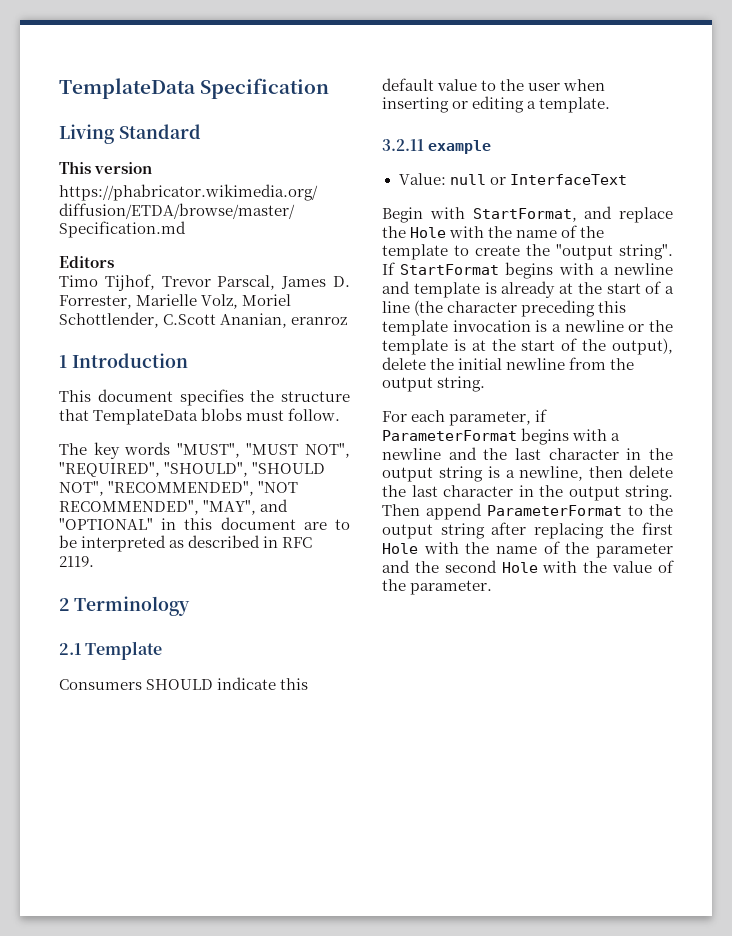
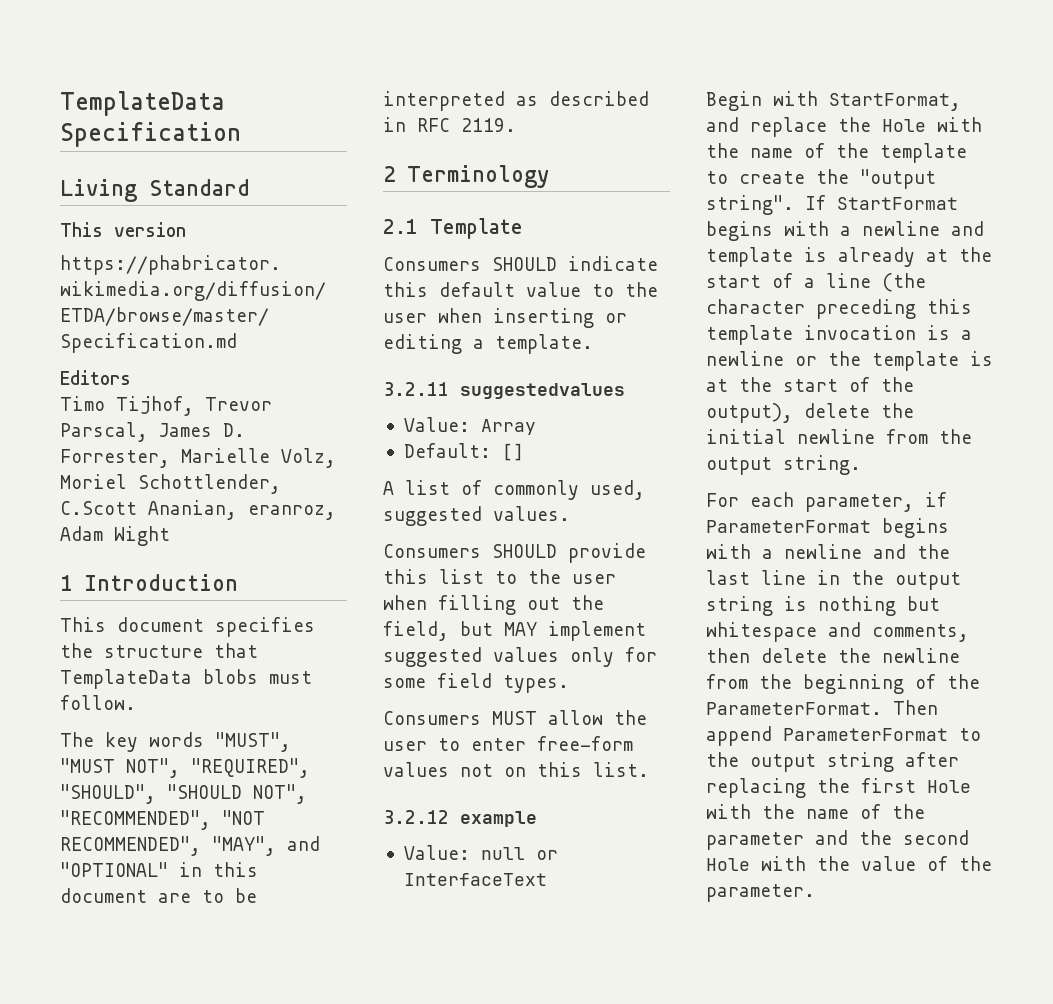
[291,317,348,325] eranroz -> [248,505,336,520] [60,526,170,546] eranroz, Adam Wight
(424, 145) none -> [460,383,625,399] [403,417,536,435] [403,443,524,461] [383,480,645,500] [383,506,570,526] [383,543,646,563] [383,569,616,584] [383,595,604,615] [383,621,646,641] [383,647,657,667] [383,673,569,693] [383,710,647,725] [383,736,633,751] [383,762,649,777] [383,810,449,824] suggestedvalues // Value: Array // Default: [] // A list of commonly used, suggested values. // Consumers SHOULD provide this list to the user when filling out the field, but MAY implement suggested values only for some field types. // Consumers MUST allow the user to enter free-form values not on this list. // 3.2.12
[548,448,619,460] character -> [761,570,806,585] line
[505,465,673,481] [382,485,673,501] a newline, then delete the last character in the output string. -> [818,596,940,616] [706,622,969,642] [706,648,960,663] [706,674,980,694] [706,702,882,715] nothing but whitespace and comments, then delete the newline from the beginning of the ParameterFormat.

